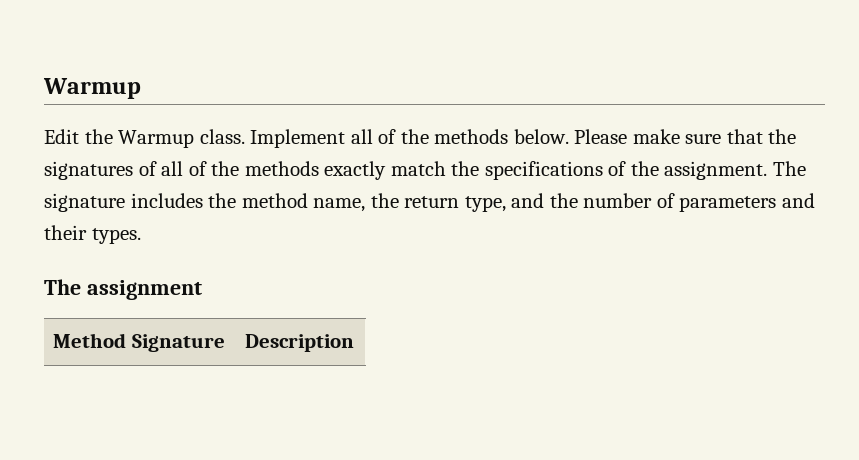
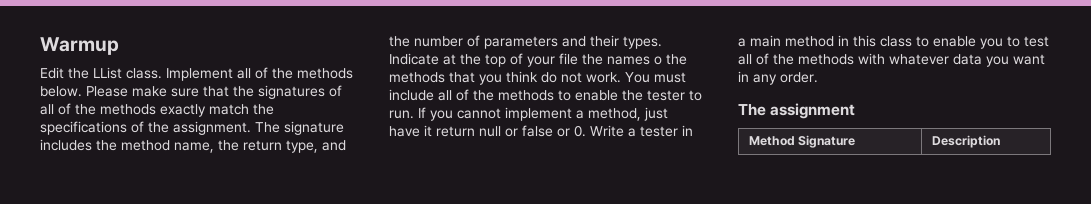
[118,130,195,148] Warmup -> [93,67,122,79] LList
(141, 236) none -> [389,53,687,67] [389,71,686,85] [389,89,702,101] [389,107,668,121] [389,125,693,137] [738,35,1049,49] [738,53,1045,67] [738,71,818,85] Indicate at the top of your file the names o the methods that you think do not work. You must include all of the methods to enable the tester to run. If you cannot implement a method, just have it return null or false or 0. Write a tester in a main method in this class to enable you to test all of the methods with whatever data you want in any order.

